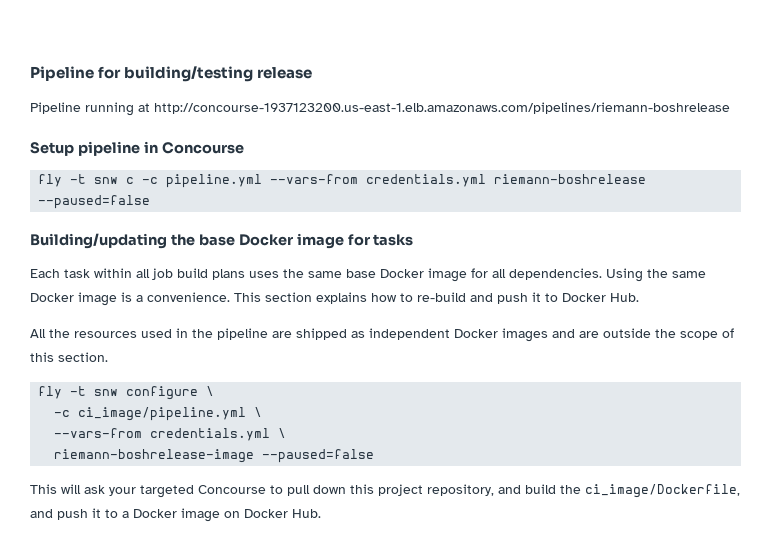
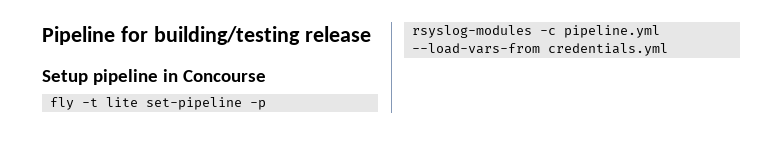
[30,102,730,116] // Pipeline running at http://concourse-1937123200.us-east-1.elb.amazonaws.com/pipelines/riemann-boshrelease -> (371, 34) none
[94,174,647,188] [38,195,151,209] [30,233,414,249] [30,268,706,282] [30,292,639,306] [30,328,734,342] [30,352,108,362] [38,386,215,400] [54,407,263,421] [54,428,287,441] [54,449,375,463] [30,484,740,498] [30,508,321,522] snw c -c pipeline.yml --vars-from credentials.yml riemann-boshrelease --paused=false // Building/updating the base Docker image for tasks // Each task within all job build plans uses the same base Docker image for all dependencies. Using the same Docker image is a convenience. This section explains how to re-build and push it to Docker Hub. // All the resources used in the pipeline are shipped as independent Docker images and are outside the scope of this section. // fly -t snw configure \ // -c ci_image/pipeline.yml \ // --vars-from credentials.yml \ // riemann-boshrelease-image --paused=false // This will ask your targeted Concourse to pull down this project repository, and build the ci_image/Dockerfile, and push it to a Docker image on Docker Hub. -> [106,97,267,110] [412,25,661,38] [412,43,669,56] lite set-pipeline -p rsyslog-modules -c pipeline.yml --load-vars-from credentials.yml

